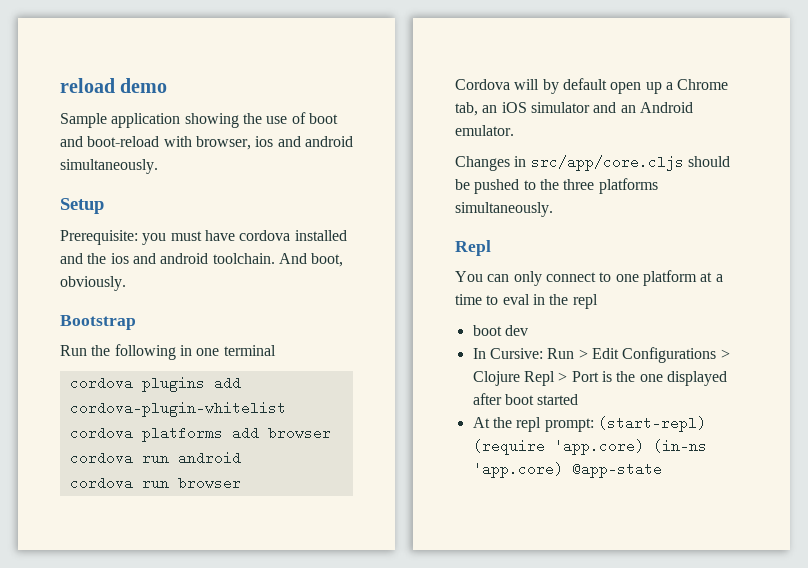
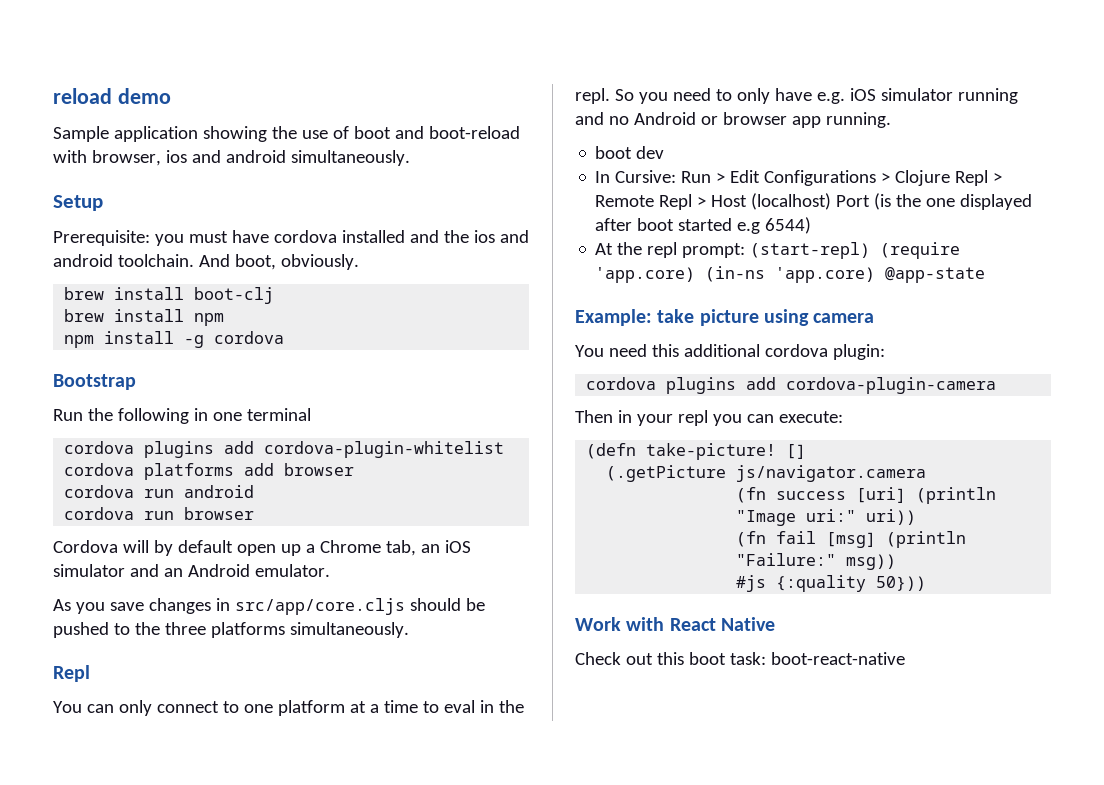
(126, 283) none -> [64,287,275,304] [64,309,225,326] [64,331,285,348] // brew install boot-clj // brew install npm // npm install -g cordova
[455,156,510,171] Changes -> [53,598,211,614] As you save changes
[572,294,598,309] repl -> [575,88,1018,104] [575,112,891,128] repl. So you need to only have e.g. iOS simulator running and no Android or browser app running.
[571,371,612,382] Port is -> [595,193,892,210] Remote Repl > Host (localhost) Port (is
(579, 399) none -> [737,217,812,234] e.g 6544)
(662, 470) none -> [575,309,875,326] [575,344,885,360] [586,377,997,394] [575,410,843,426] [586,443,807,460] [606,465,927,482] [736,487,997,504] [736,509,917,526] [736,531,967,548] [736,553,897,570] [736,575,927,592] [575,617,775,631] [575,652,905,665] // Example: take picture using camera // You need this additional cordova plugin: // cordova plugins add cordova-plugin-camera // Then in your repl you can execute: // (defn take-picture! [] // (.getPicture js/navigator.camera // (fn success [uri] (println "Image uri:" uri)) // (fn fail [msg] (println "Failure:" msg)) // #js {:quality 50})) // Work with React Native // Check out this boot task: boot-react-native

